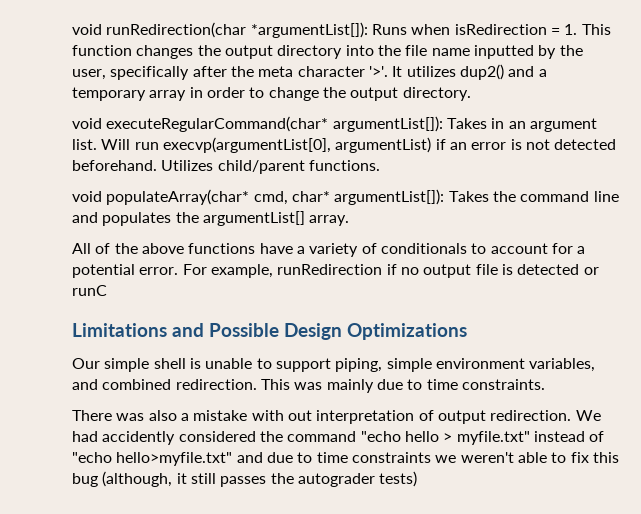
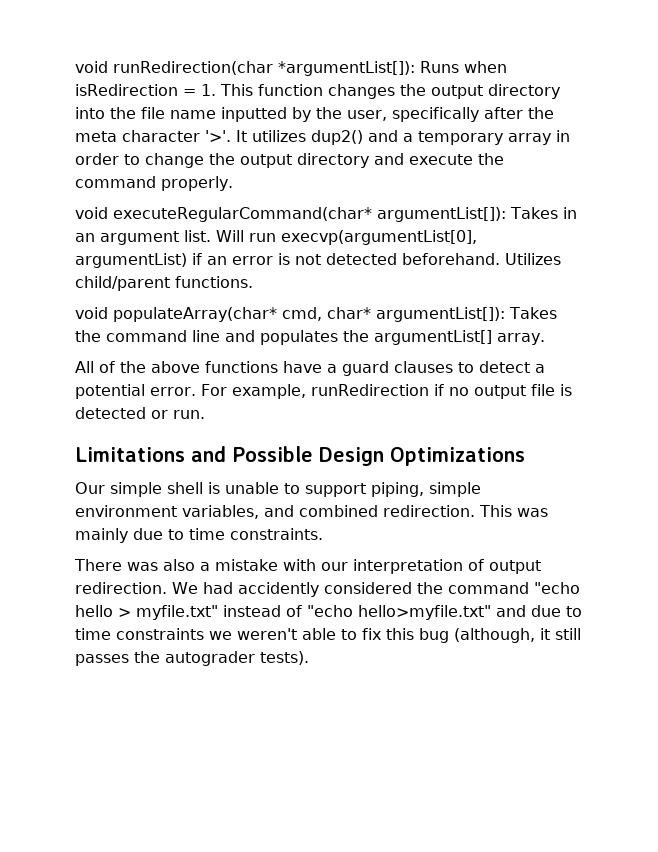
[402,87,471,101] directory. -> [297,153,504,168] [75,176,233,191] directory and execute the command properly.
[309,243,573,257] variety of conditionals to account for -> [342,361,530,376] guard clauses to detect
[72,285,107,296] runC -> [173,410,205,419] run.
[287,410,312,421] out -> [321,562,348,571] our
[379,471,418,487] tests) -> [260,651,309,665] tests).

